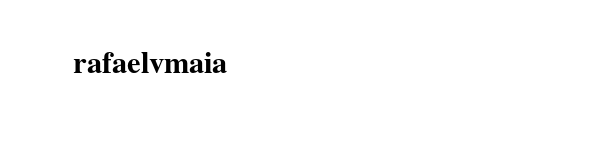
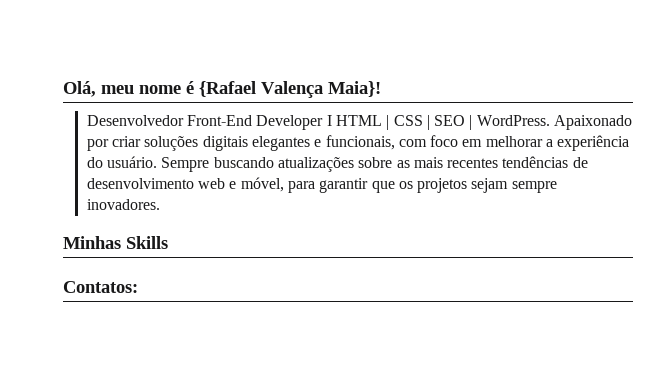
[73,52,227,73] rafaelvmaia -> [63,81,381,98] [86,115,633,130] [86,135,630,151] [86,156,588,172] [86,177,557,193] [86,199,160,210] [63,236,168,249] [63,281,138,293] Olá, meu nome é {Rafael Valença Maia}! // Desenvolvedor Front-End Developer I HTML | CSS | SEO | WordPress. Apaixonado por criar soluções digitais elegantes e funcionais, com foco em melhorar a experiência do usuário. Sempre buscando atualizações sobre as mais recentes tendências de desenvolvimento web e móvel, para garantir que os projetos sejam sempre inovadores. // Minhas Skills // Contatos:

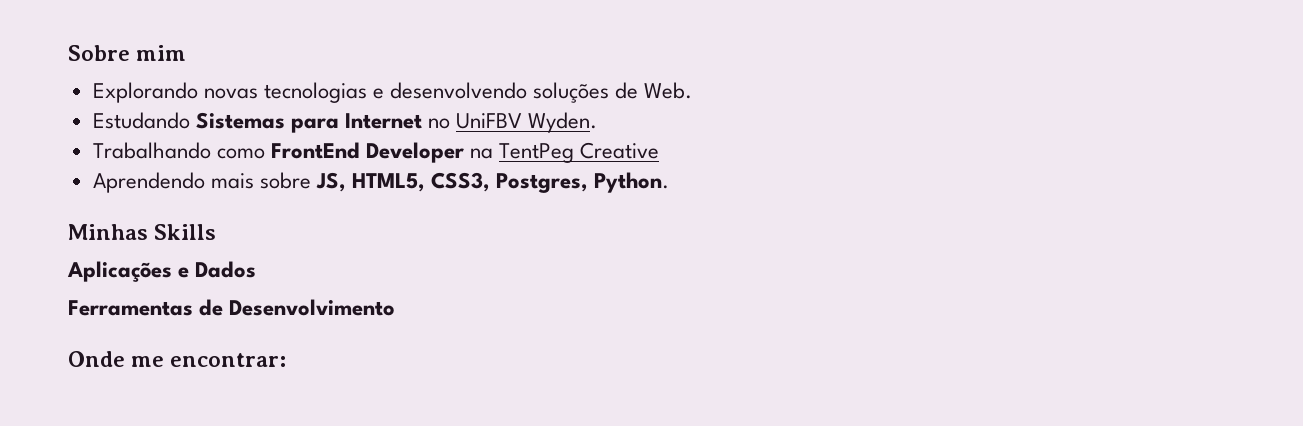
[63,81,381,98] [86,115,633,130] [86,135,630,151] [86,156,588,172] [86,177,557,193] [86,199,160,210] [63,236,168,249] [63,281,138,293] Olá, meu nome é {Rafael Valença Maia}! // Desenvolvedor Front-End Developer I HTML | CSS | SEO | WordPress. Apaixonado por criar soluções digitais elegantes e funcionais, com foco em melhorar a experiência do usuário. Sempre buscando atualizações sobre as mais recentes tendências de desenvolvimento web e móvel, para garantir que os projetos sejam sempre inovadores. // Minhas Skills // Contatos: -> [68,45,187,61] [92,82,693,103] [92,112,598,133] [92,142,660,163] [92,172,670,193] [68,224,217,240] [67,261,257,282] [68,299,396,316] [68,351,287,367] Sobre mim // Explorando novas tecnologias e desenvolvendo soluções de Web. // Estudando Sistemas para Internet no UniFBV Wyden. // Trabalhando como FrontEnd Developer na TentPeg Creative // Aprendendo mais sobre JS, HTML5, CSS3, Postgres, Python. // Minhas Skills // Aplicações e Dados // Ferramentas de Desenvolvimento // Onde me encontrar:

